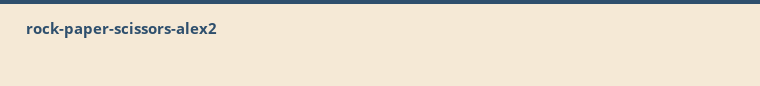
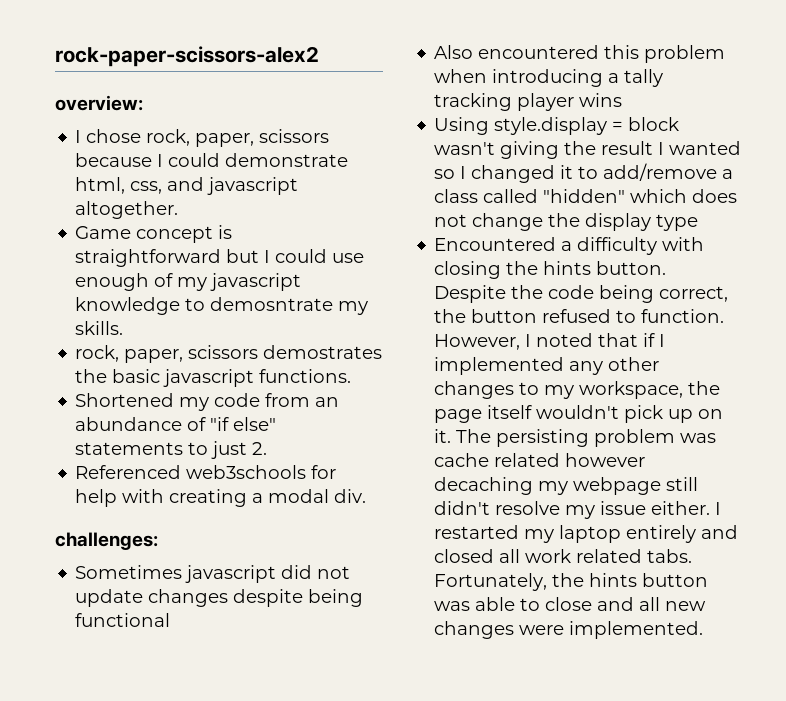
(217, 30) none -> [55,95,143,111] [75,129,330,147] [75,153,349,167] [75,177,299,195] [75,201,179,219] [75,225,233,243] [75,249,365,267] [75,273,302,291] [75,297,369,315] [75,321,124,335] [75,345,383,363] [75,369,352,387] [75,393,340,411] [75,417,277,431] [75,441,268,459] [75,465,337,479] [75,489,367,507] [55,532,158,550] [75,565,351,583] [75,589,364,607] [75,613,171,627] [434,45,726,63] [434,69,664,87] [434,93,623,111] [434,117,680,135] [434,141,742,159] [434,163,734,183] [434,189,738,203] [434,213,699,231] [434,237,705,255] [434,261,667,279] [434,285,729,303] [434,309,725,323] [434,333,666,350] [434,357,660,375] [434,381,721,399] [434,405,724,423] [434,429,717,447] [434,453,646,467] [434,477,699,495] [434,501,722,519] [434,525,739,543] [434,549,693,563] [434,573,709,591] [434,597,707,611] [434,621,704,639] // overview: // I chose rock, paper, scissors because I could demonstrate html, css, and javascript altogether. // Game concept is straightforward but I could use enough of my javascript knowledge to demosntrate my skills. // rock, paper, scissors demostrates the basic javascript functions. // Shortened my code from an abundance of "if else" statements to just 2. // Referenced web3schools for help with creating a modal div. // challenges: // Sometimes javascript did not update changes despite being functional // Also encountered this problem when introducing a tally tracking player wins // Using style.display = block wasn't giving the result I wanted so I changed it to add/remove a class called "hidden" which does not change the display type // Encountered a difficulty with closing the hints button. Despite the code being correct, the button refused to function. However, I noted that if I implemented any other changes to my workspace, the page itself wouldn't pick up on it. The persisting problem was cache related however decaching my webpage still didn't resolve my issue either. I restarted my laptop entirely and closed all work related tabs. Fortunately, the hints button was able to close and all new changes were implemented.

